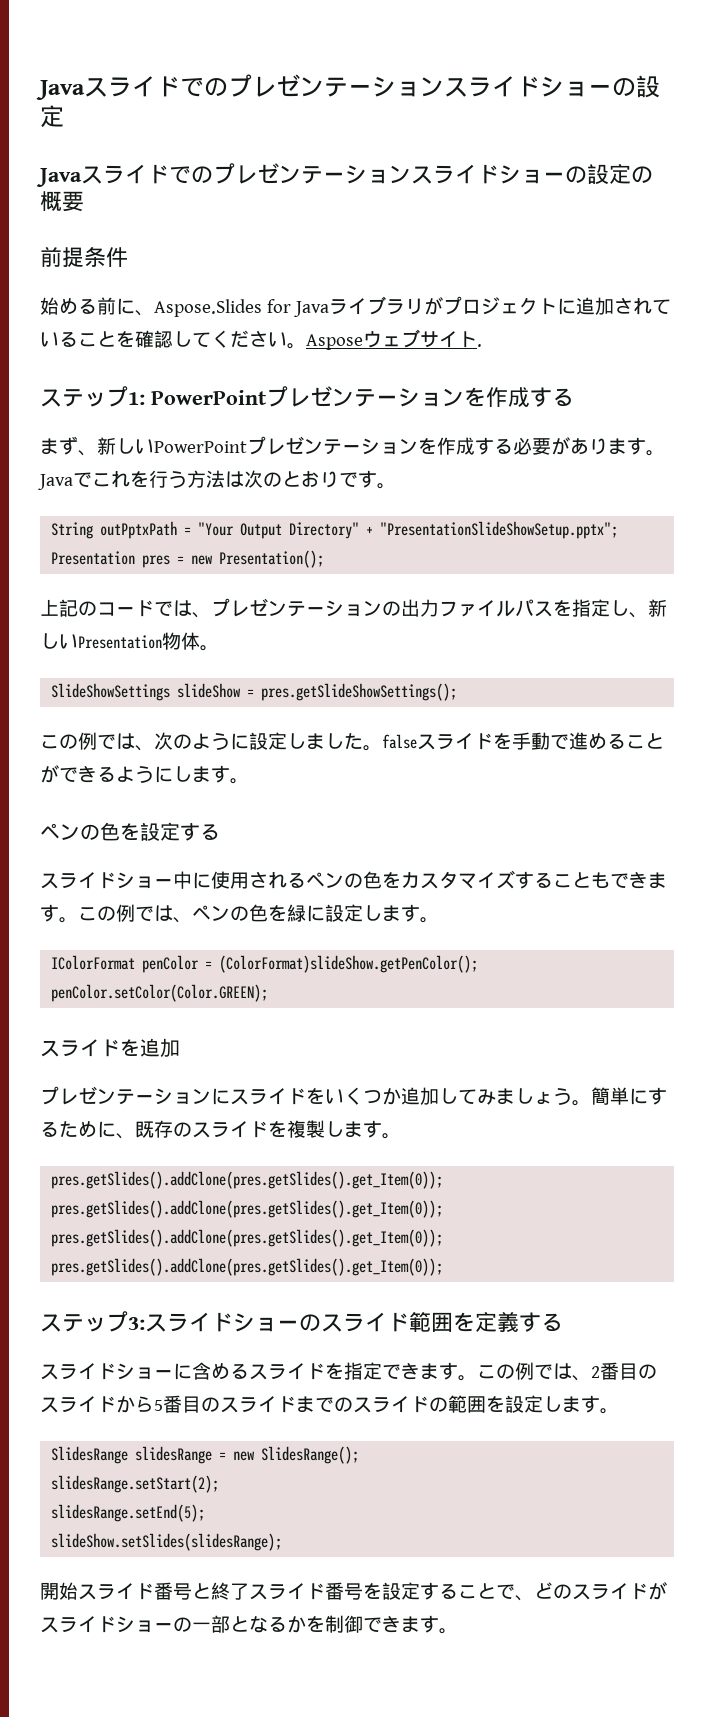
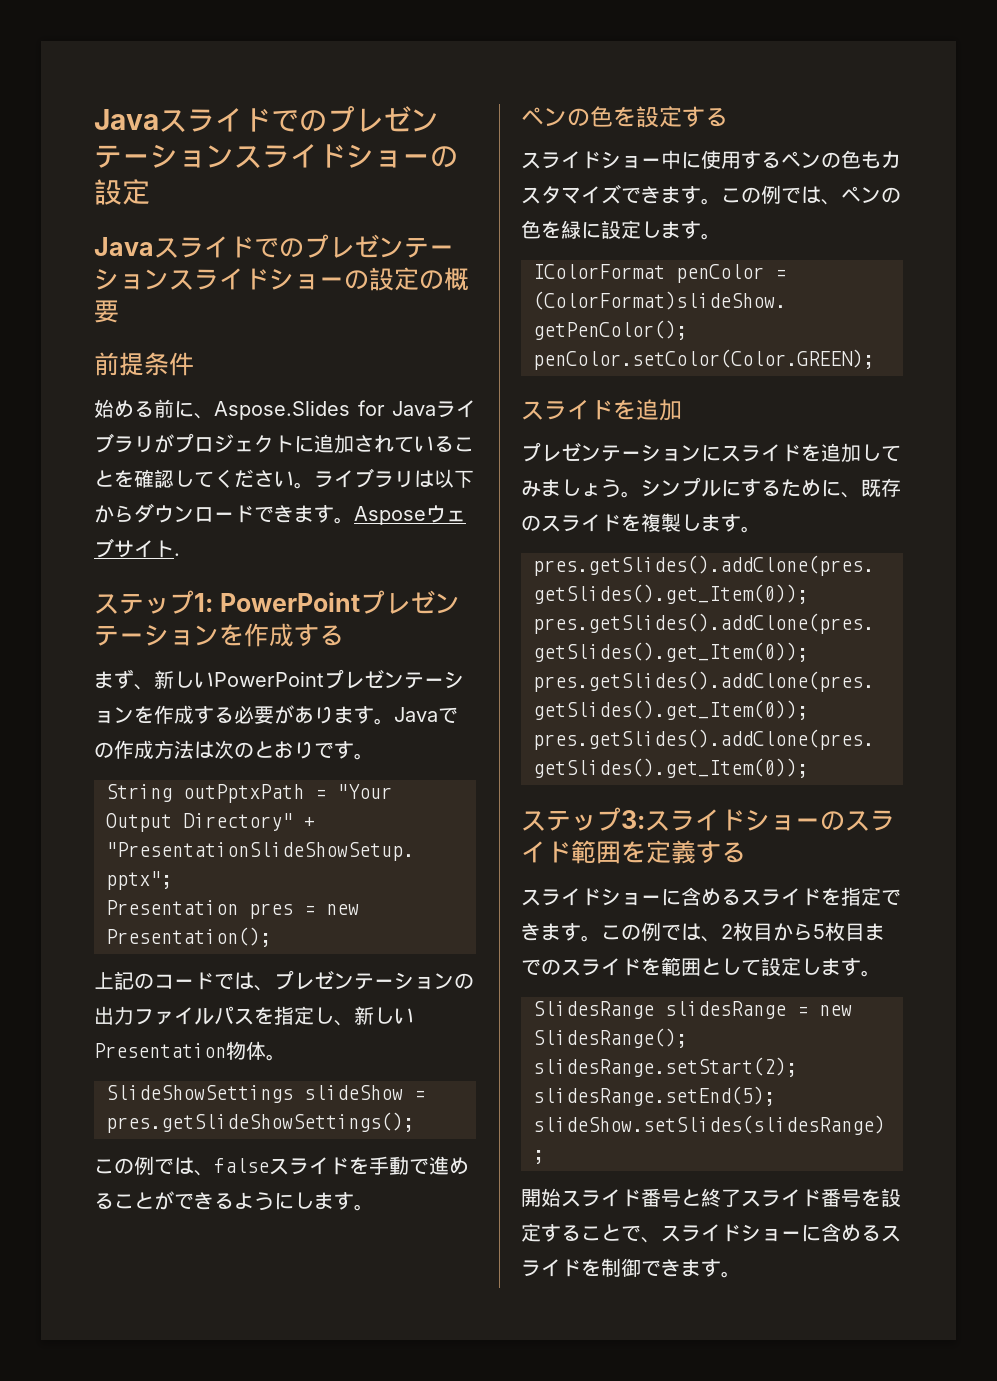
(306, 346) none -> [314,468,474,488] [94,503,354,524] ライブラリは以下からダウンロードできます。
[92,470,187,488] これを行う -> [94,740,154,759] の作成
[154,732,382,751] 次のように設定しました。 -> (214, 1173) none
[249,871,287,889] され -> [741,151,761,169] す
[382,872,401,888] を -> [861,151,881,169] も
[515,871,610,889] することも -> (621, 194) none
[325,1087,401,1105] いくつか -> (821, 453) none
[591,1087,629,1105] 簡単 -> [641,477,721,497] シンプル
[600,1362,657,1380] [40,1395,296,1413] 番目のスライドから5番目のスライド -> [733,922,865,941] 枚目から5枚目
[429,1395,505,1413] の範囲を -> [641,957,761,976] を範囲として
[534,1582,667,1600] [40,1615,306,1633] どのスライドがスライドショーの一部となるか -> [661,1223,901,1242] [521,1259,581,1277] スライドショーに含めるスライド

